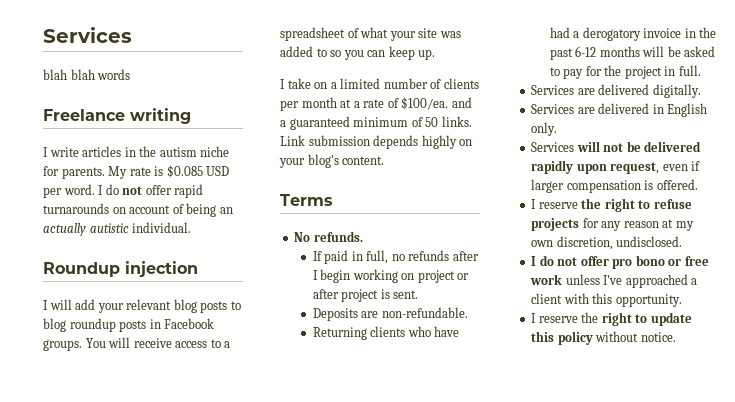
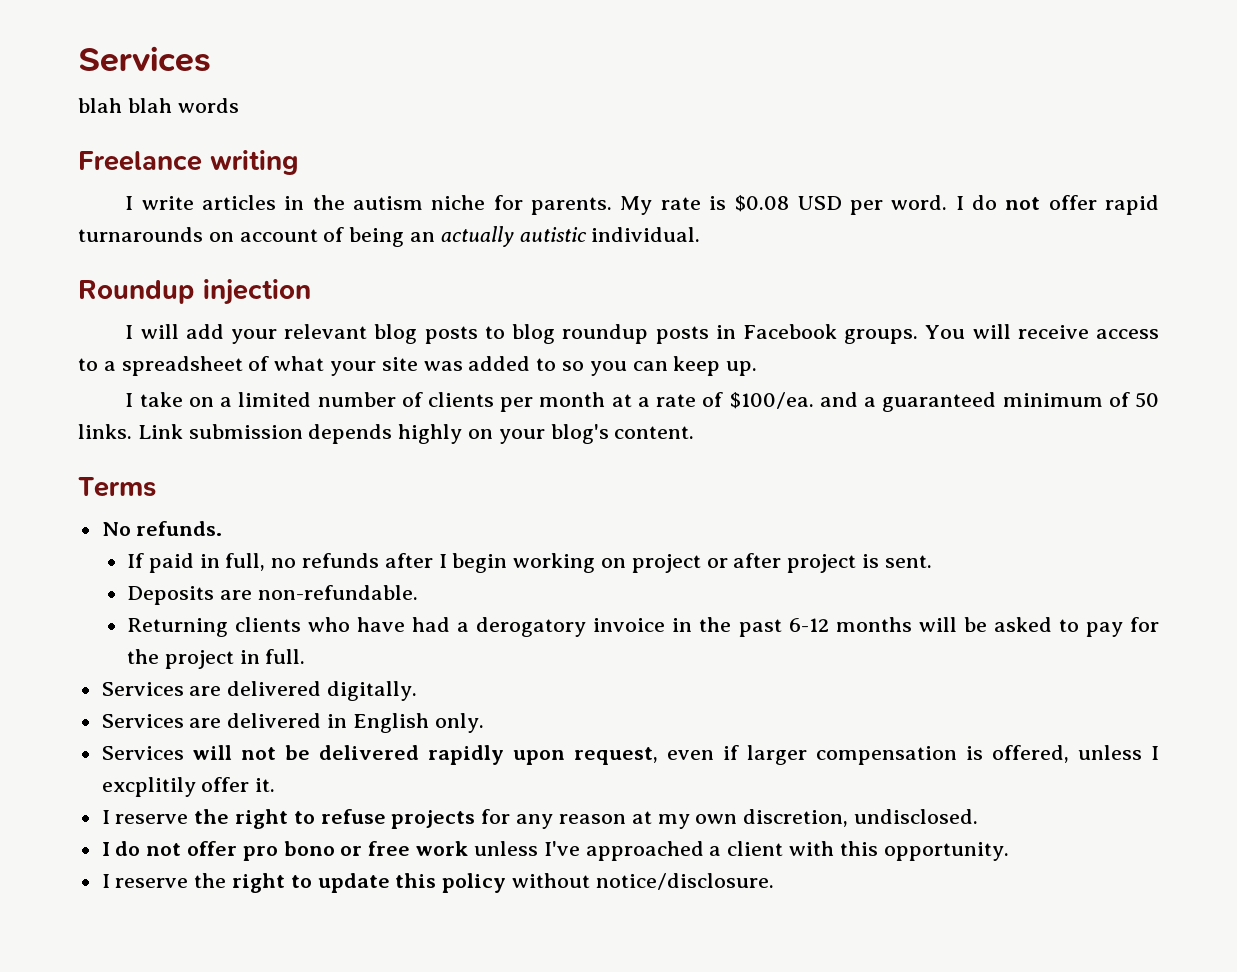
[166,165,203,178] $0.085 -> [734,195,790,212] $0.08
[656,179,698,190] offered. -> [991,745,1159,763] [101,777,276,797] offered, unless I excplitily offer it.
[640,332,676,342] notice. -> [595,873,774,890] notice/disclosure.

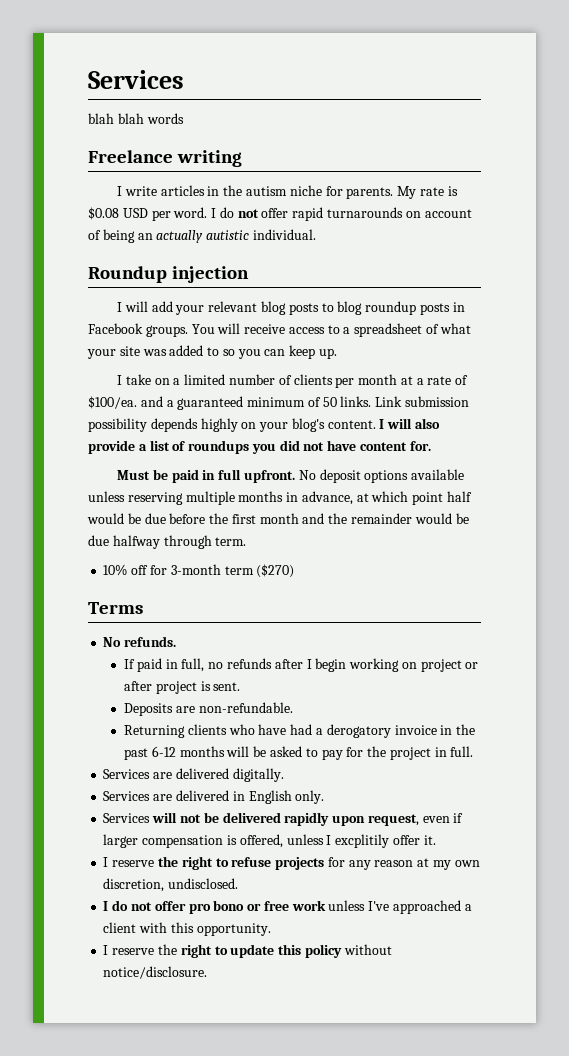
(303, 431) none -> [88,418,147,432] possibility
(695, 432) none -> [379,418,441,429] [88,440,431,454] [117,469,465,483] [88,491,473,505] [87,513,469,524] [88,535,247,549] [103,564,295,578] I will also provide a list of roundups you did not have content for. // Must be paid in full upfront. No deposit options available unless reserving multiple months in advance, at which point half would be due before the first month and the remainder would be due halfway through term. // 10% off for 3-month term ($270)

